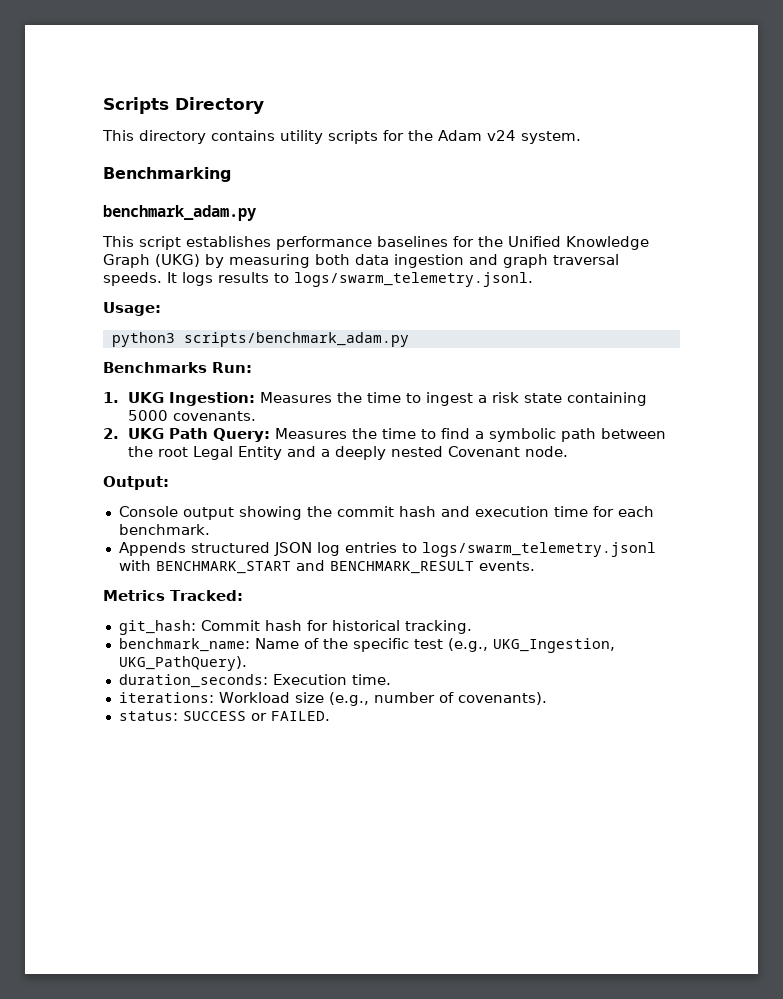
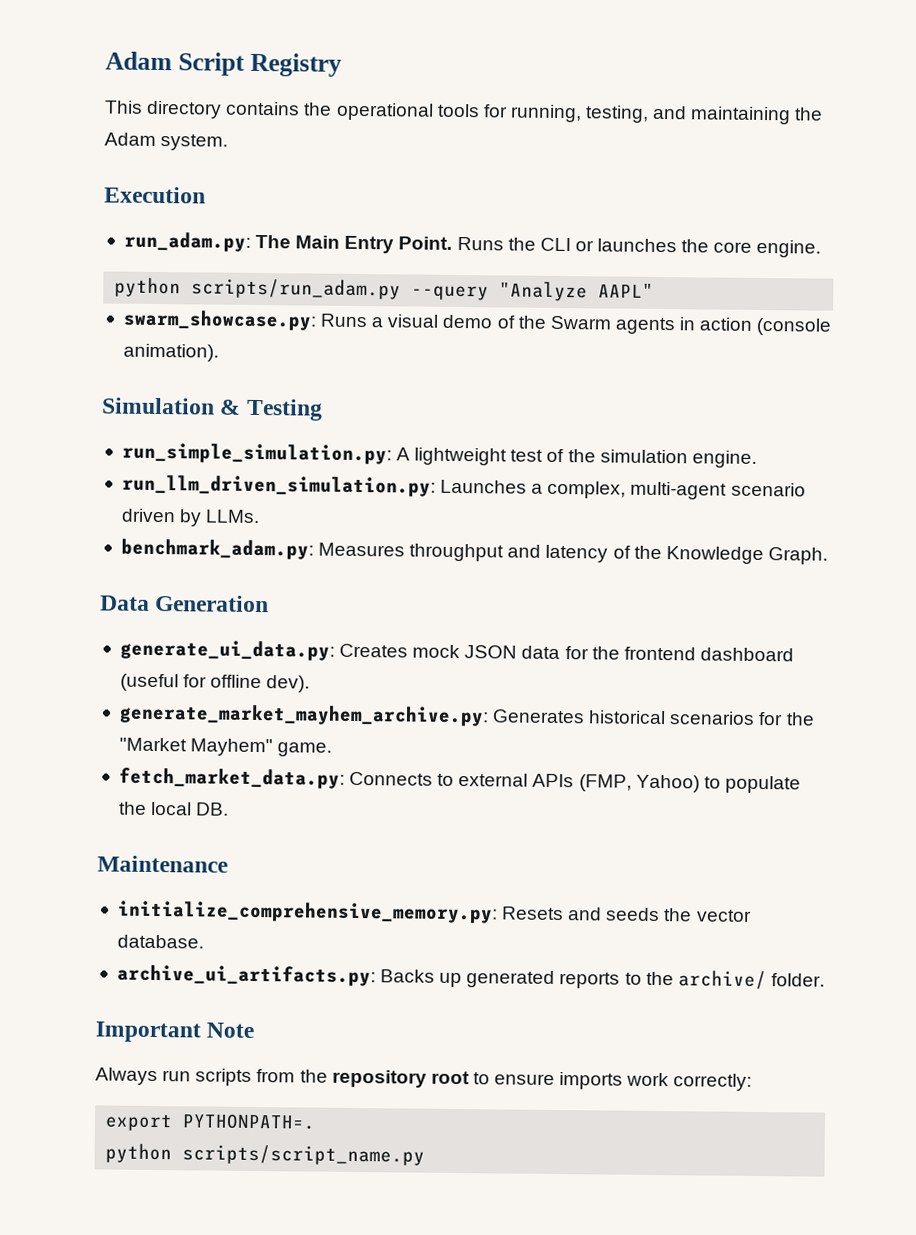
[103,97,264,114] Scripts Directory -> [105,51,342,77] Adam Script Registry
[280,130,581,144] [103,167,231,182] [103,205,256,221] [102,236,649,250] [103,254,619,268] [103,272,533,287] [103,302,161,316] [111,332,409,347] [103,362,252,373] [103,392,648,406] [128,410,257,421] [103,428,667,442] [128,446,569,460] [103,476,169,490] [118,506,654,520] [118,524,210,535] [118,542,656,557] [118,560,535,574] [103,590,243,601] [118,620,472,635] [118,638,615,653] [118,656,247,671] [118,674,391,688] [118,692,547,706] [118,711,330,721] utility scripts for the Adam v24 system. // Benchmarking // benchmark_adam.py // This script establishes performance baselines for the Unified Knowledge Graph (UKG) by measuring both data ingestion and graph traversal speeds. It logs results to logs/swarm_telemetry.jsonl. // Usage: // python3 scripts/benchmark_adam.py // Benchmarks Run: // 1. UKG Ingestion: Measures the time to ingest a risk state containing 5000 covenants. // 2. UKG Path Query: Measures the time to find a symbolic path between the root Legal Entity and a deeply nested Covenant node. // Output: // Console output showing the commit hash and execution time for each benchmark. // Appends structured JSON log entries to logs/swarm_telemetry.jsonl with BENCHMARK_START and BENCHMARK_RESULT events. // Metrics Tracked: // git_hash: Commit hash for historical tracking. // benchmark_name: Name of the specific test (e.g., UKG_Ingestion, UKG_PathQuery). // duration_seconds: Execution time. // iterations: Workload size (e.g., number of covenants). // status: SUCCESS or FAILED. -> [303,102,824,125] [104,132,229,151] [104,186,206,204] [123,231,822,258] [114,277,655,302] [122,309,832,336] [122,343,219,362] [102,397,323,421] [121,442,757,468] [121,474,806,500] [120,508,261,527] [120,538,828,565] [100,594,270,613] [119,639,794,662] [119,673,311,693] [118,703,815,727] [118,737,333,757] [118,767,801,794] [118,801,230,816] [97,855,228,873] [116,900,752,924] [116,934,204,949] [116,964,825,990] [95,1021,255,1043] [95,1067,753,1091] [105,1113,317,1132] [105,1143,426,1166] the operational tools for running, testing, and maintaining the Adam system. // Execution // run_adam.py: The Main Entry Point. Runs the CLI or launches the core engine. // python scripts/run_adam.py --query "Analyze AAPL" // swarm_showcase.py: Runs a visual demo of the Swarm agents in action (console animation). // Simulation & Testing // run_simple_simulation.py: A lightweight test of the simulation engine. // run_llm_driven_simulation.py: Launches a complex, multi-agent scenario driven by LLMs. // benchmark_adam.py: Measures throughput and latency of the Knowledge Graph. // Data Generation // generate_ui_data.py: Creates mock JSON data for the frontend dashboard (useful for offline dev). // generate_market_mayhem_archive.py: Generates historical scenarios for the "Market Mayhem" game. // fetch_market_data.py: Connects to external APIs (FMP, Yahoo) to populate the local DB. // Maintenance // initialize_comprehensive_memory.py: Resets and seeds the vector database. // archive_ui_artifacts.py: Backs up generated reports to the archive/ folder. // Important Note // Always run scripts from the repository root to ensure imports work correctly: // export PYTHONPATH=. // python scripts/script_name.py

